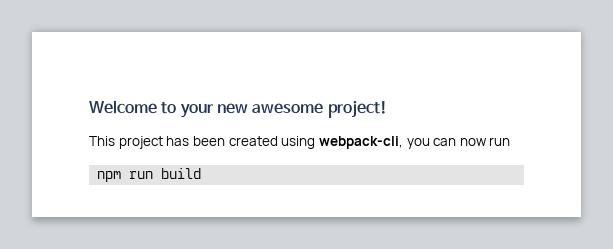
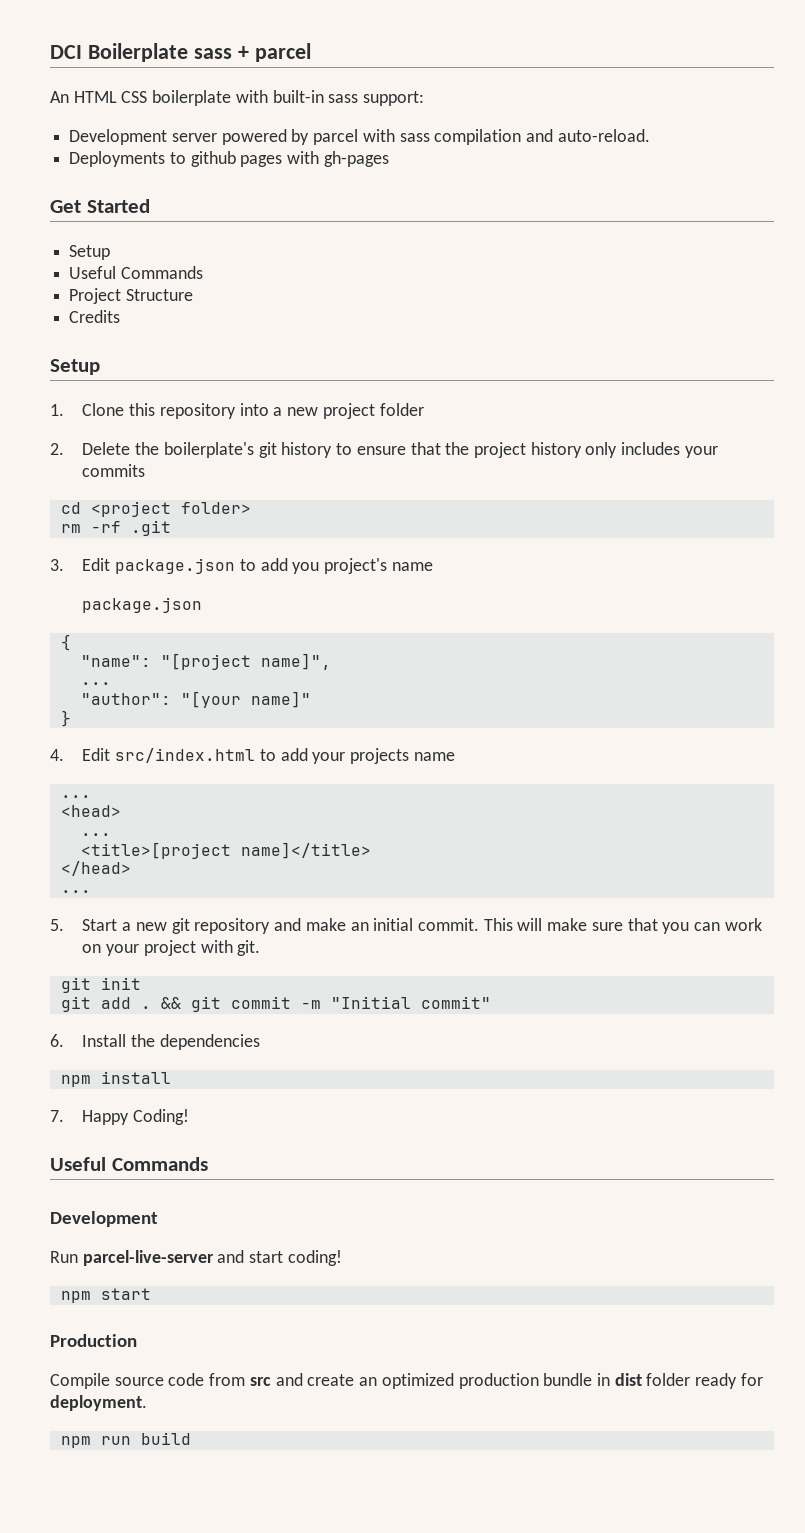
[89,100,387,118] [89,136,511,149] Welcome to your new awesome project! // This project has been created using webpack-cli, you can now run -> [50,43,311,62] [50,90,425,106] [69,129,650,145] [69,151,389,167] [50,199,150,213] [69,245,111,260] [69,266,203,279] [69,288,193,304] [69,310,121,323] [50,359,100,375] [50,403,424,419] [50,442,718,458] [82,464,146,477] [60,501,251,517] [60,520,171,536] [50,558,433,574] [82,597,203,613] [60,634,71,651] [80,653,331,670] [80,682,111,685] [80,691,311,708] [60,710,71,727] [50,748,455,764] [60,795,91,798] [60,805,121,817] [80,833,111,836] [80,842,371,859] [60,861,131,876] [60,890,91,893] [50,918,762,934] [82,940,261,956] [60,977,141,993] [60,996,491,1012] [50,1034,260,1050] [60,1071,171,1087] [50,1109,190,1125] [50,1157,208,1171] [50,1211,158,1227] [50,1250,342,1266] [60,1288,151,1303] [50,1334,137,1347] [50,1373,763,1389] [50,1395,147,1411] DCI Boilerplate sass + parcel // An HTML CSS boilerplate with built-in sass support: // Development server powered by parcel with sass compilation and auto-reload. // Deployments to github pages with gh-pages // Get Started // Setup // Useful Commands // Project Structure // Credits // Setup // 1. Clone this repository into a new project folder // 2. Delete the boilerplate's git history to ensure that the project history only includes your commits // cd <project folder> // rm -rf .git // 3. Edit package.json to add you project's name // package.json // { // "name": "[project name]", // ... // "author": "[your name]" // } // 4. Edit src/index.html to add your projects name // ... // <head> // ... // <title>[project name]</title> // </head> // ... // 5. Start a new git repository and make an initial commit. This will make sure that you can work on your project with git. // git init // git add . && git commit -m "Initial commit" // 6. Install the dependencies // npm install // 7. Happy Coding! // Useful Commands // Development // Run parcel-live-server and start coding! // npm start // Production // Compile source code from src and create an optimized production bundle in dist folder ready for deployment.

